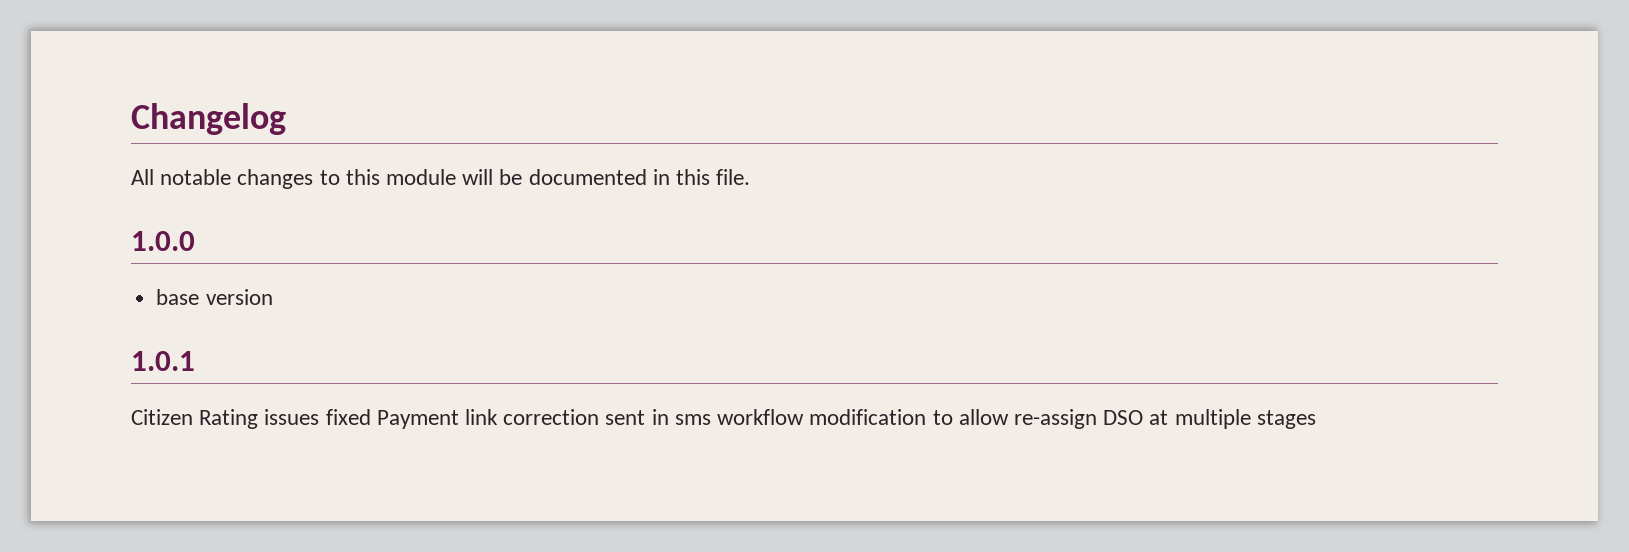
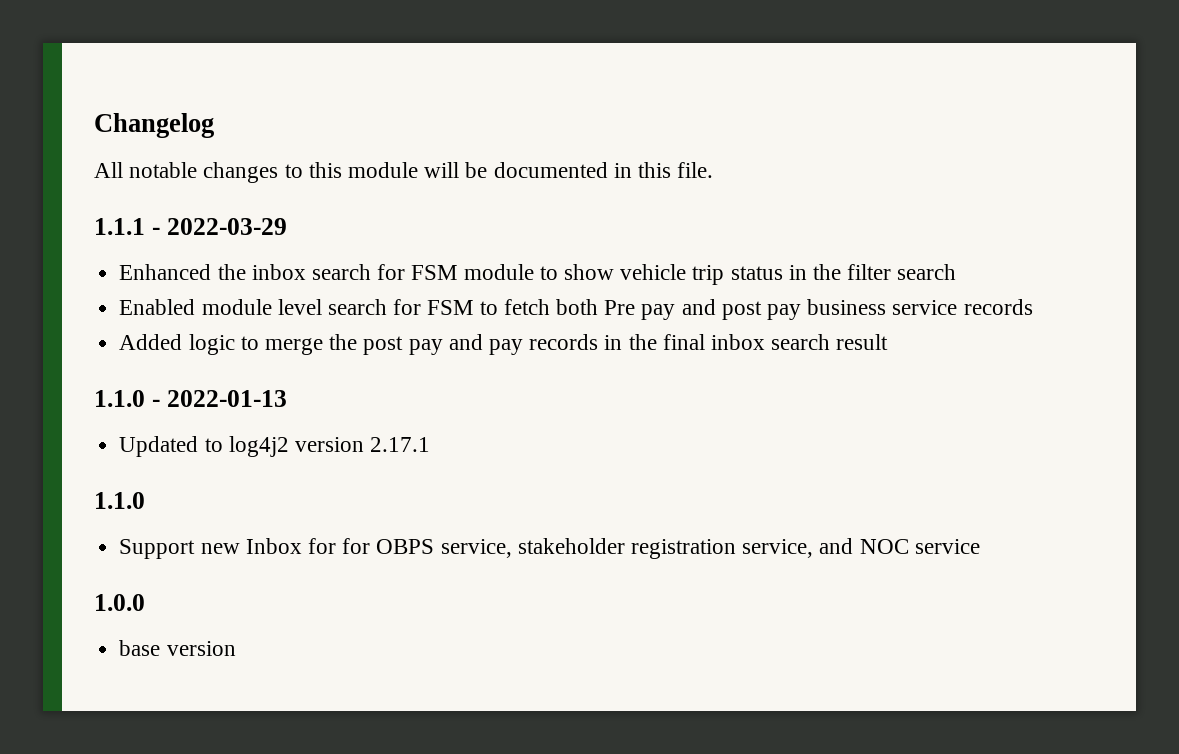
[131,231,195,251] [156,289,273,305] [131,351,195,371] [131,409,1316,429] 1.0.0 // base version // 1.0.1 // Citizen Rating issues fixed Payment link correction sent in sms workflow modification to allow re-assign DSO at multiple stages -> [94,218,287,235] [119,264,957,285] [119,299,1033,320] [119,334,889,355] [94,390,287,407] [119,436,431,457] [94,492,145,509] [119,538,980,559] [94,594,145,611] [119,640,236,656] 1.1.1 - 2022-03-29 // Enhanced the inbox search for FSM module to show vehicle trip status in the filter search // Enabled module level search for FSM to fetch both Pre pay and post pay business service records // Added logic to merge the post pay and pay records in the final inbox search result // 1.1.0 - 2022-01-13 // Updated to log4j2 version 2.17.1 // 1.1.0 // Support new Inbox for for OBPS service, stakeholder registration service, and NOC service // 1.0.0 // base version

